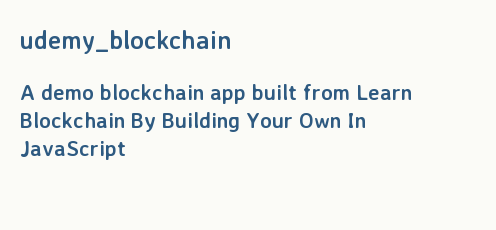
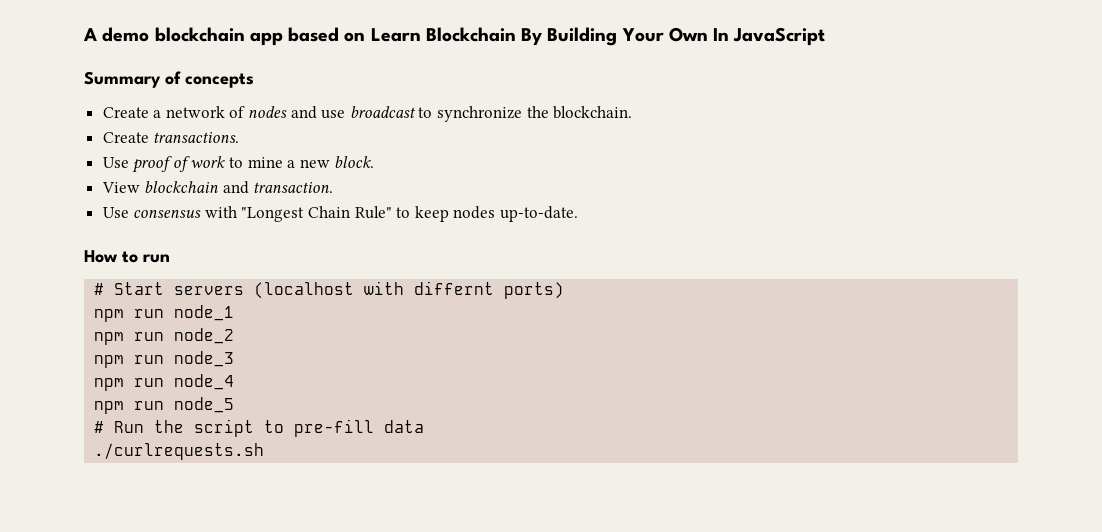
[20,30,232,54] udemy_blockchain // -> (83, 34) none
[252,84,350,100] built from -> [288,27,366,42] based on
(126, 150) none -> [84,71,254,88] [102,106,633,122] [102,132,240,143] [102,156,375,173] [101,181,334,194] [102,206,579,222] [84,250,170,263] [94,281,565,299] [94,305,235,322] [94,328,235,345] [94,351,235,368] [94,374,235,391] [94,397,235,414] [94,419,425,437] [94,443,265,460] // Summary of concepts // Create a network of nodes and use broadcast to synchronize the blockchain. // Create transactions. // Use proof of work to mine a new block. // View blockchain and transaction. // Use consensus with "Longest Chain Rule" to keep nodes up-to-date. // How to run // # Start servers (localhost with differnt ports) // npm run node_1 // npm run node_2 // npm run node_3 // npm run node_4 // npm run node_5 // # Run the script to pre-fill data // ./curlrequests.sh

